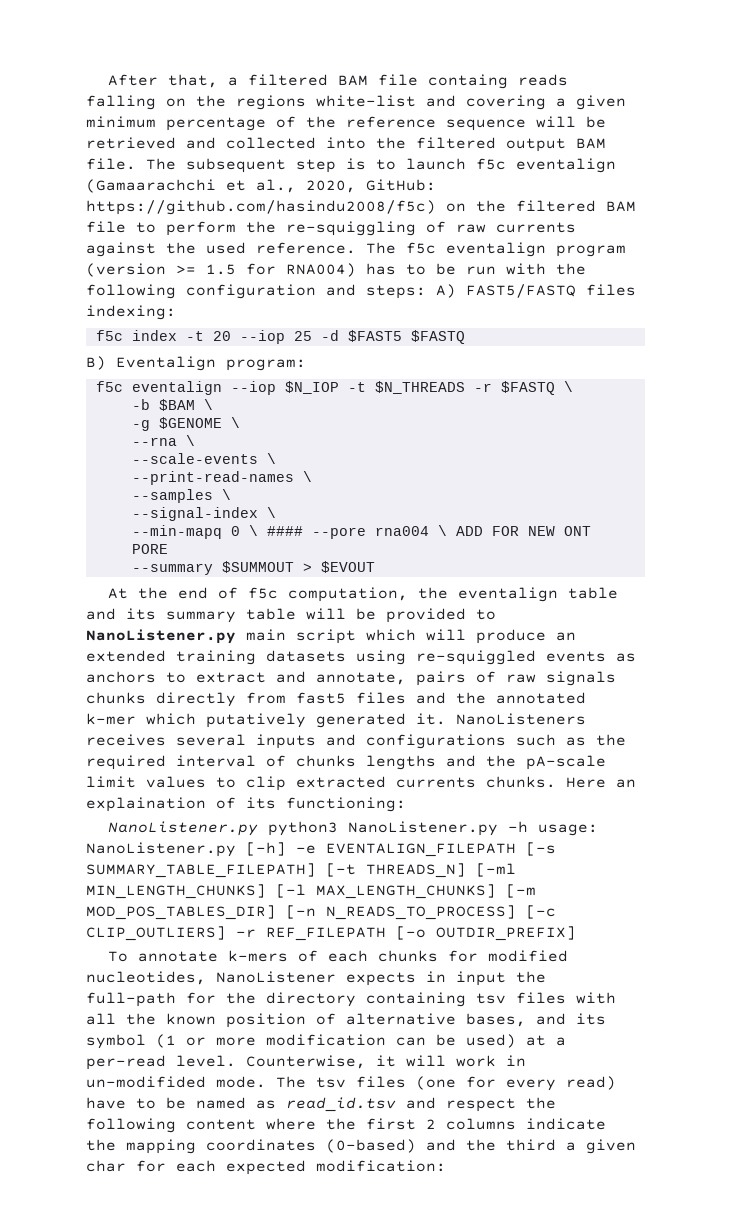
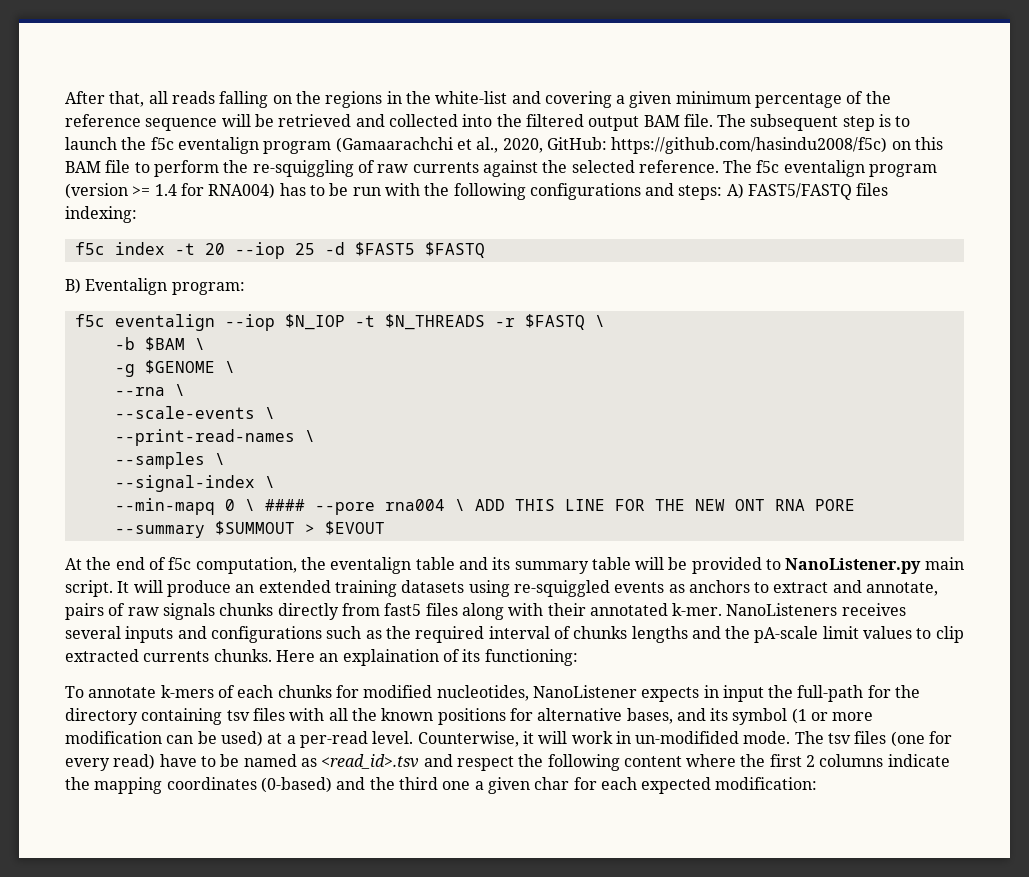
[228,74,509,89] a filtered BAM file containg -> [148,91,168,104] all
(306, 102) none -> [386,91,431,104] in the
[476,158,616,173] f5c eventalign -> [121,137,332,154] the f5c eventalign program
[476,200,596,212] the filtered -> [914,137,943,150] this
[206,242,246,254] used -> [571,160,635,173] selected
[206,264,236,275] 1.5 -> [154,184,177,196] 1.4
[186,284,316,299] configuration -> [529,183,641,200] configurations
[491,526,519,536] FOR -> [514,499,685,511] THIS LINE FOR THE
(591, 531) none -> [774,499,805,511] RNA
[296,629,416,644] script which -> [65,580,130,597] script. It
[416,692,586,704] [86,713,446,728] and the annotated k-mer which putatively generated it. -> [461,603,723,620] along with their annotated k-mer.
[108,821,599,836] [86,842,556,857] [86,863,516,878] [86,884,536,899] [86,905,556,920] [86,926,576,941] // NanoListener.py python3 NanoListener.py -h usage: NanoListener.py [-h] -e EVENTALIGN_FILEPATH [-s SUMMARY_TABLE_FILEPATH] [-t THREADS_N] [-ml MIN_LENGTH_CHUNKS] [-l MAX_LENGTH_CHUNKS] [-m MOD_POS_TABLES_DIR] [-n N_READS_TO_PROCESS] [-c CLIP_OUTLIERS] -r REF_FILEPATH [-o OUTDIR_PREFIX] -> (578, 657) none
[226,1013,336,1028] position of -> [437,708,533,725] positions for
[286,1097,396,1112] read_id.tsv -> [321,754,420,769] <read_id>.tsv
(556, 1145) none -> [442,781,471,790] one

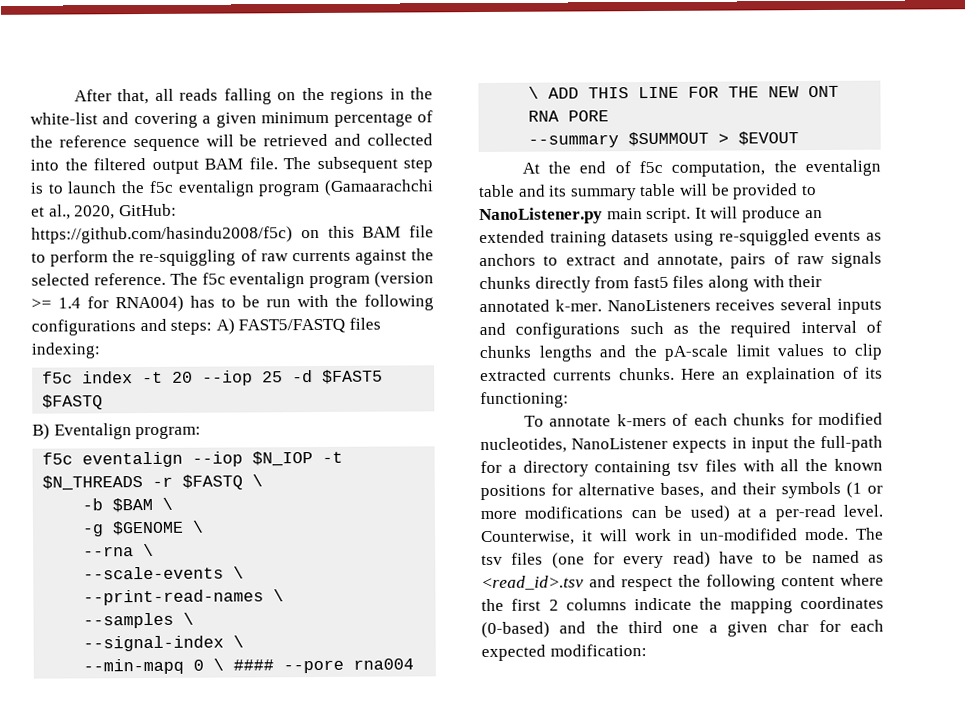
[895,685,921,698] the -> [507,464,517,473] a
[710,708,788,725] its symbol -> [741,481,841,499] their symbols
[65,731,162,744] modification -> [524,506,624,519] modifications

